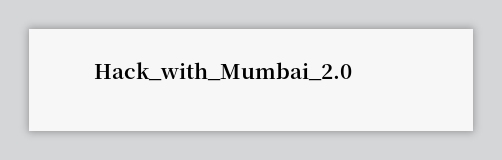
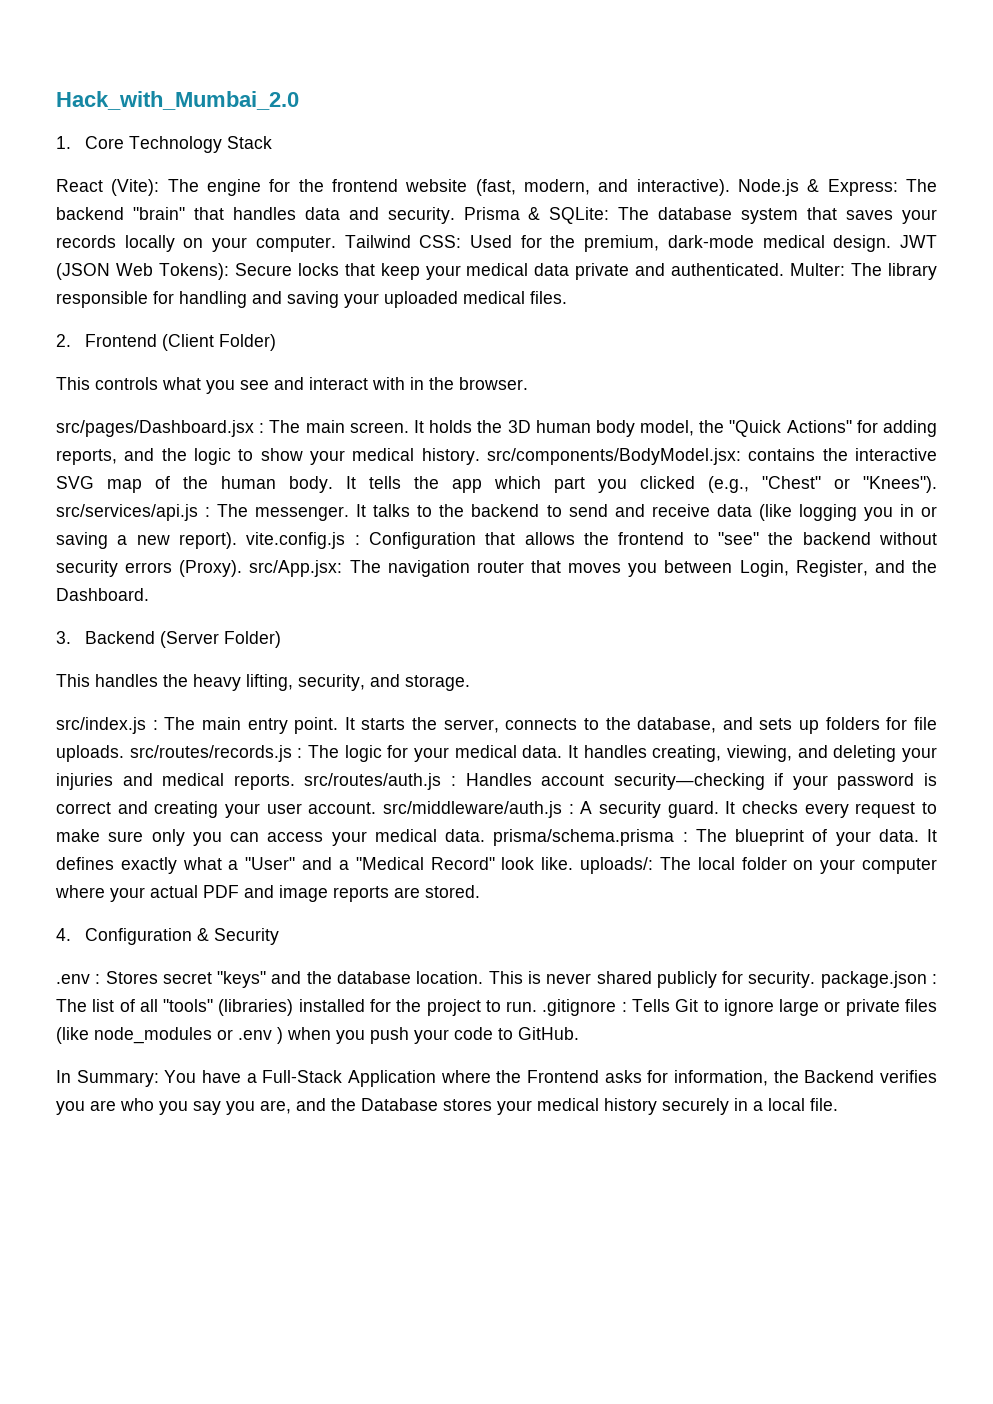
(352, 71) none -> [56,136,272,153] [56,179,938,196] [56,207,937,224] [56,235,937,252] [56,263,937,280] [56,291,567,308] [56,334,276,351] [56,377,528,394] [56,420,937,437] [56,448,938,465] [56,476,937,493] [56,504,937,521] [56,532,938,549] [56,560,937,577] [56,588,149,601] [56,631,281,648] [56,674,470,691] [56,717,938,734] [56,745,937,762] [56,773,938,790] [56,801,937,818] [56,829,937,846] [56,857,938,874] [55,885,480,902] [56,928,279,945] [56,971,937,988] [56,999,938,1016] [56,1027,579,1044] [56,1070,937,1087] [56,1098,838,1115] // 1. Core Technology Stack // React (Vite): The engine for the frontend website (fast, modern, and interactive). Node.js & Express: The backend "brain" that handles data and security. Prisma & SQLite: The database system that saves your records locally on your computer. Tailwind CSS: Used for the premium, dark-mode medical design. JWT (JSON Web Tokens): Secure locks that keep your medical data private and authenticated. Multer: The library responsible for handling and saving your uploaded medical files. // 2. Frontend (Client Folder) // This controls what you see and interact with in the browser. // src/pages/Dashboard.jsx : The main screen. It holds the 3D human body model, the "Quick Actions" for adding reports, and the logic to show your medical history. src/components/BodyModel.jsx: contains the interactive SVG map of the human body. It tells the app which part you clicked (e.g., "Chest" or "Knees"). src/services/api.js : The messenger. It talks to the backend to send and receive data (like logging you in or saving a new report). vite.config.js : Configuration that allows the frontend to "see" the backend without security errors (Proxy). src/App.jsx: The navigation router that moves you between Login, Register, and the Dashboard. // 3. Backend (Server Folder) // This handles the heavy lifting, security, and storage. // src/index.js : The main entry point. It starts the server, connects to the database, and sets up folders for file uploads. src/routes/records.js : The logic for your medical data. It handles creating, viewing, and deleting your injuries and medical reports. src/routes/auth.js : Handles account security—checking if your password is correct and creating your user account. src/middleware/auth.js : A security guard. It checks every request to make sure only you can access your medical data. prisma/schema.prisma : The blueprint of your data. It defines exactly what a "User" and a "Medical Record" look like. uploads/: The local folder on your computer where your actual PDF and image reports are stored. // 4. Configuration & Security // .env : Stores secret "keys" and the database location. This is never shared publicly for security. package.json : The list of all "tools" (libraries) installed for the project to run. .gitignore : Tells Git to ignore large or private files (like node_modules or .env ) when you push your code to GitHub. // In Summary: You have a Full-Stack Application where the Frontend asks for information, the Backend verifies you are who you say you are, and the Database stores your medical history securely in a local file.

